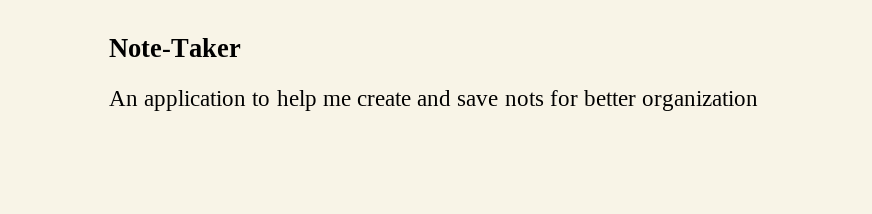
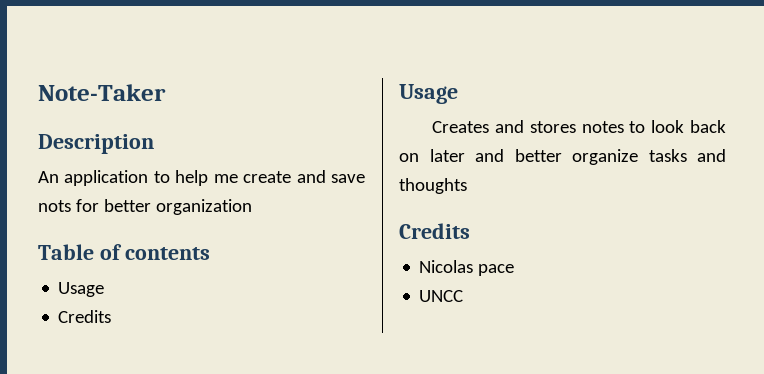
(241, 47) none -> [38,134,154,154] // Description
(759, 101) none -> [38,244,210,260] [58,282,105,297] [58,310,112,323] [399,84,458,104] [432,120,726,133] [399,149,726,165] [399,178,467,194] [399,223,470,239] [419,260,515,276] [419,290,464,302] // Table of contents // Usage // Credits // Usage // Creates and stores notes to look back on later and better organize tasks and thoughts // Credits // Nicolas pace // UNCC

